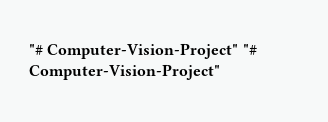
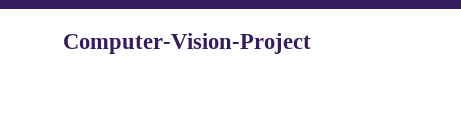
[29,43,257,59] [29,64,220,80] "# Computer-Vision-Project" "# Computer-Vision-Project" -> [63,33,311,54] Computer-Vision-Project

